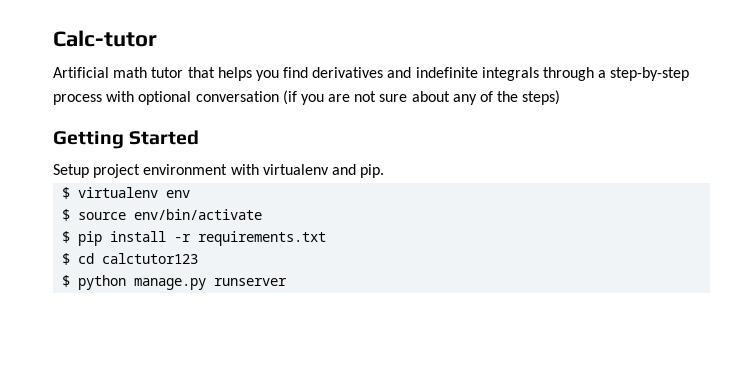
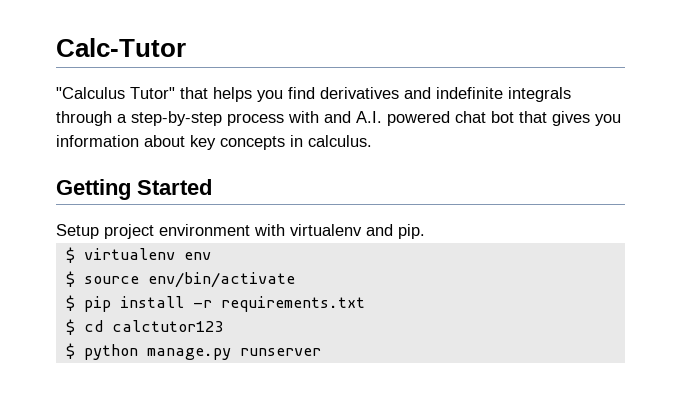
[53,30,157,47] [53,67,184,78] Calc-tutor // Artificial math tutor -> [56,38,186,57] [56,87,175,99] Calc-Tutor // "Calculus Tutor"
[138,90,561,105] optional conversation (if you are not sure about any of the steps) -> [324,111,621,126] [56,135,372,150] and A.I. powered chat bot that gives you information about key concepts in calculus.

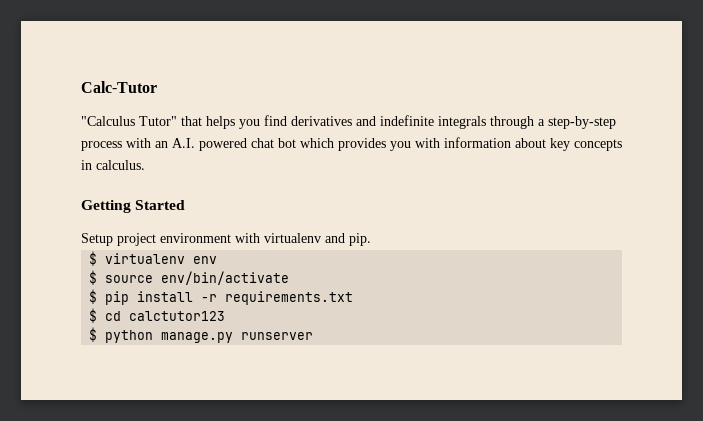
[324,111,351,123] and -> [155,141,168,148] an
[519,111,621,126] that gives you -> [300,138,440,151] which provides you with

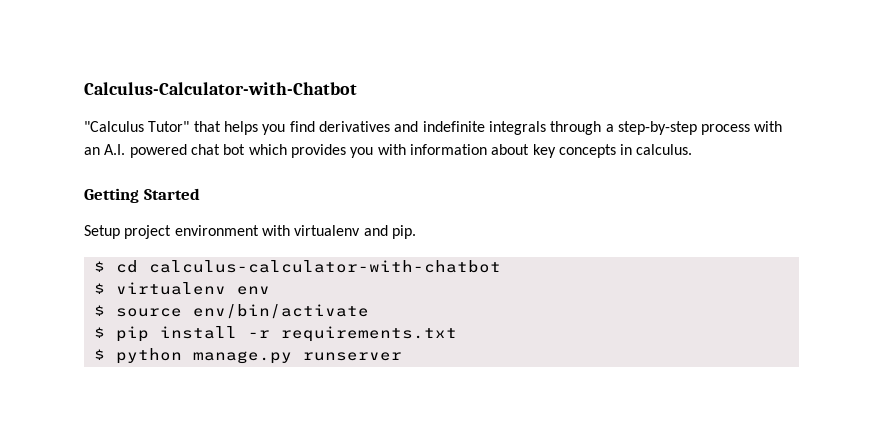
[81,81,157,93] Calc-Tutor -> [84,82,357,95] Calculus-Calculator-with-Chatbot
(371, 239) none -> [93,260,501,273] // $ cd calculus-calculator-with-chatbot
[89,308,226,323] // $ cd calctutor123 -> (457, 334) none

